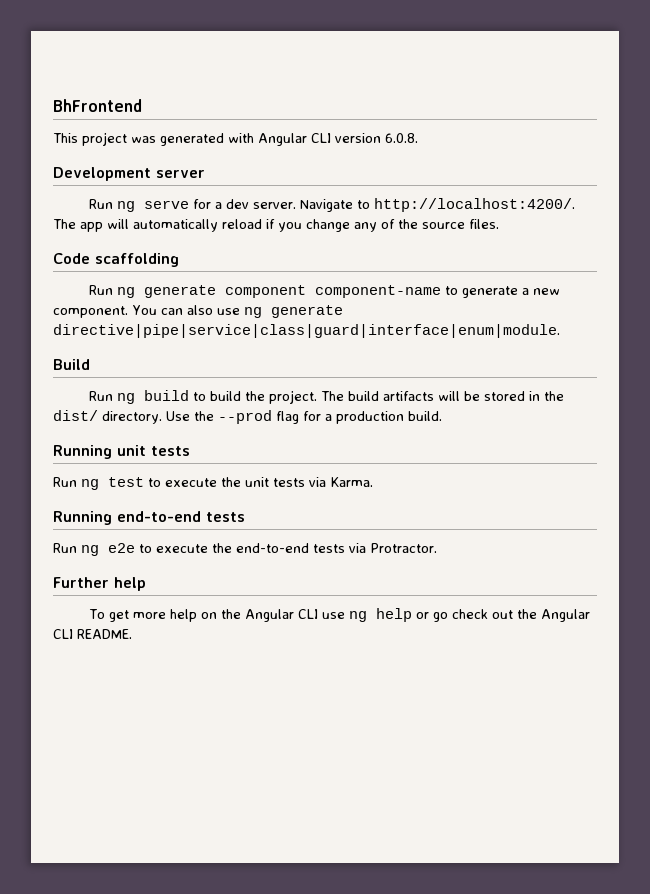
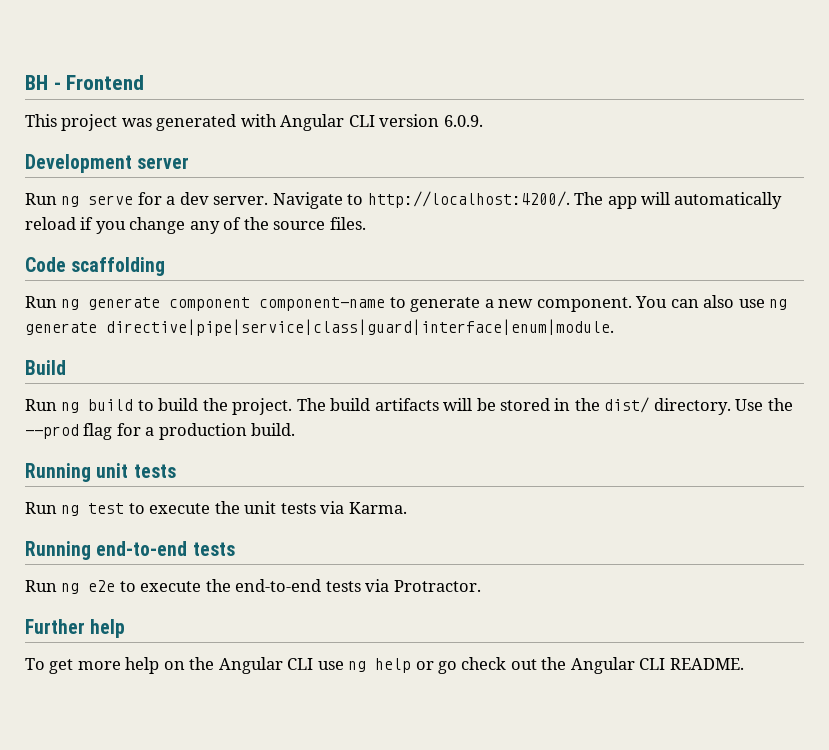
[53,99,142,112] BhFrontend -> [25,75,145,90] BH - Frontend
[385,133,418,143] 6.0.8. -> [443,115,483,127] 6.0.9.

